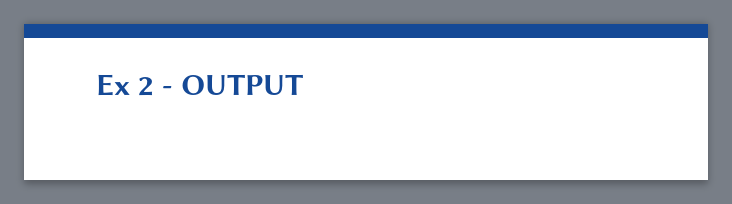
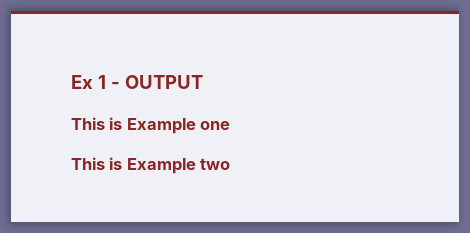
[138,77,155,96] 2 -> [97,75,106,89] 1
(303, 84) none -> [71,117,231,134] [71,157,231,174] // This is Example one // This is Example two

